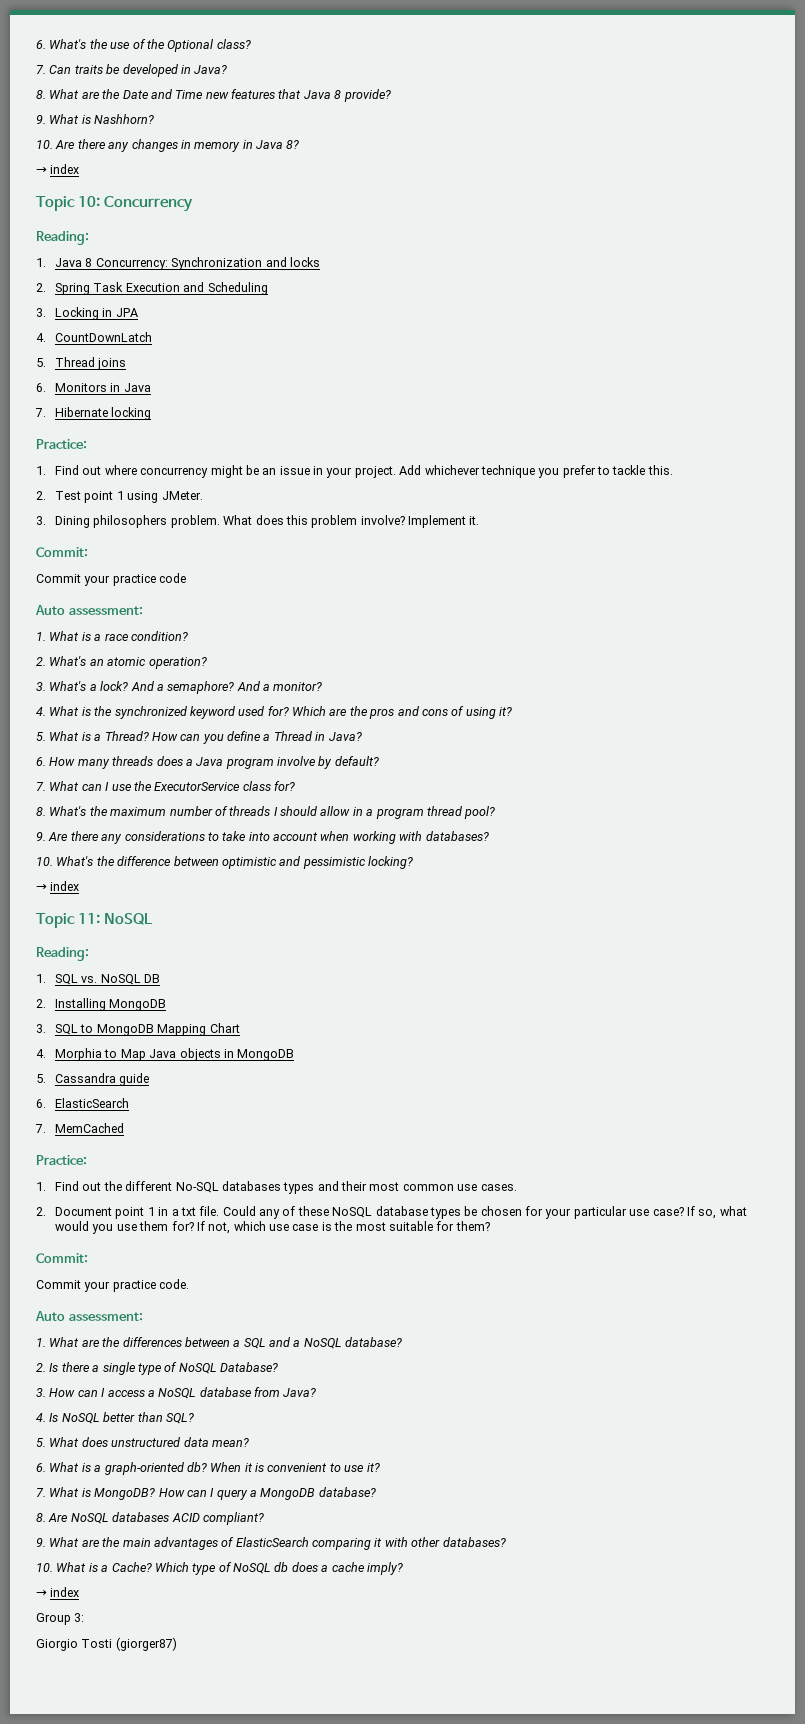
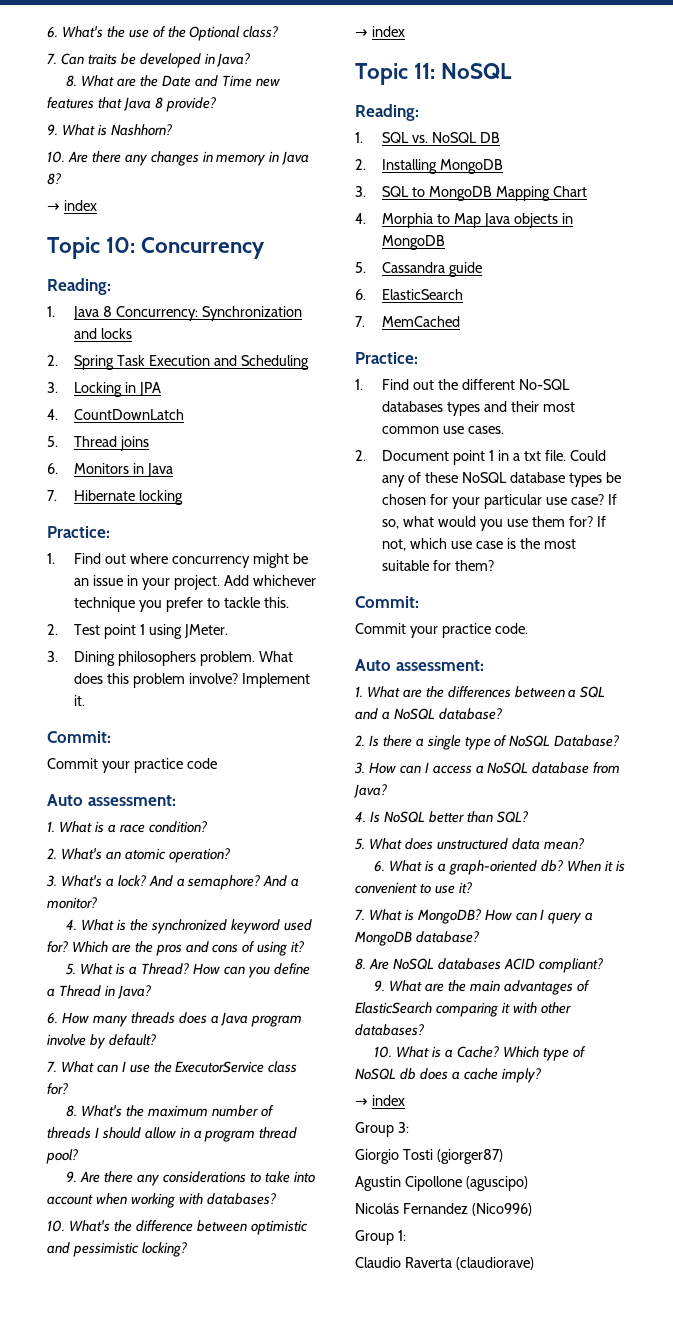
(177, 1644) none -> [355,1176,528,1191] [355,1203,532,1216] [355,1230,406,1245] [355,1257,534,1270] // Agustin Cipollone (aguscipo) // Nicolás Fernandez (Nico996) // Group 1: // Claudio Raverta (claudiorave)

